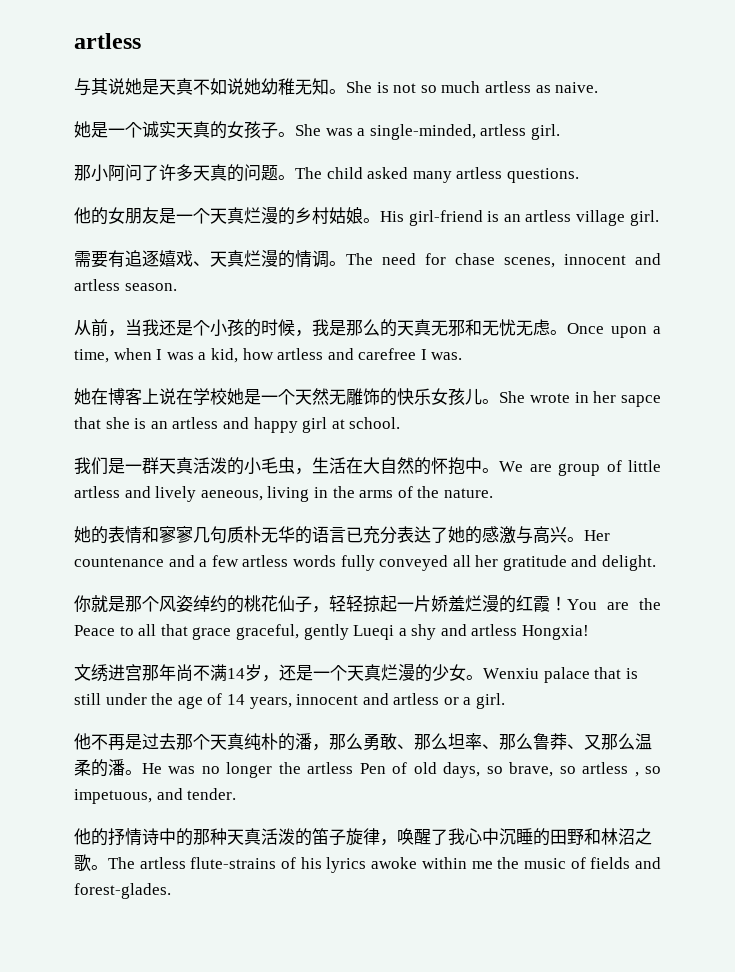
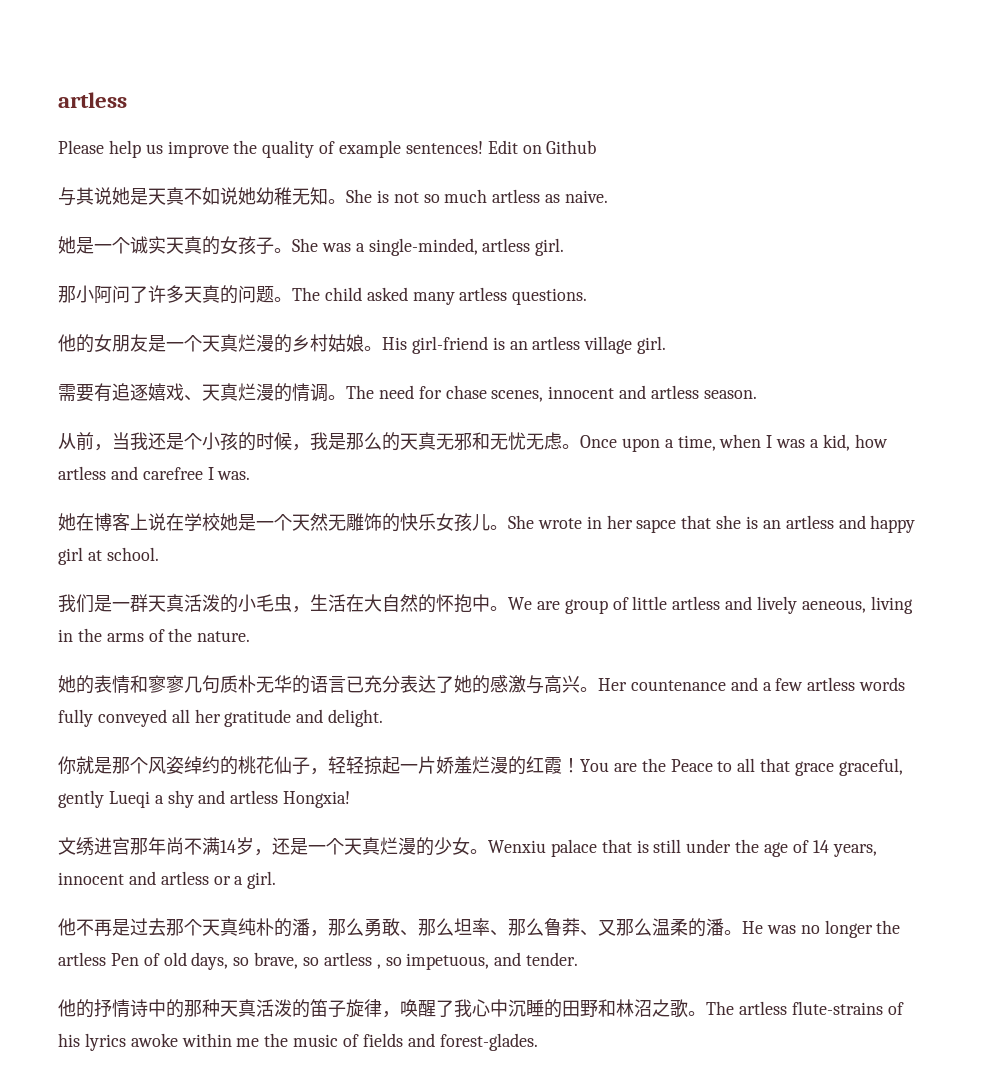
[74,33,141,49] artless -> [58,92,127,108] [58,140,597,158] artless // Please help us improve the quality of example sentences! Edit on Github

